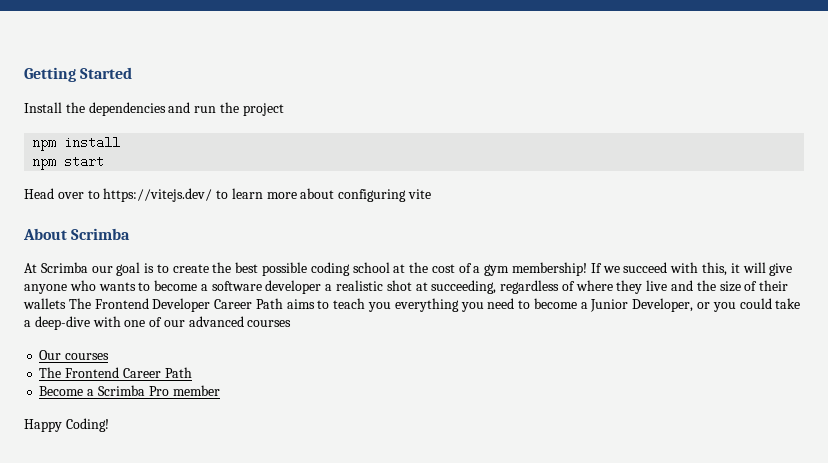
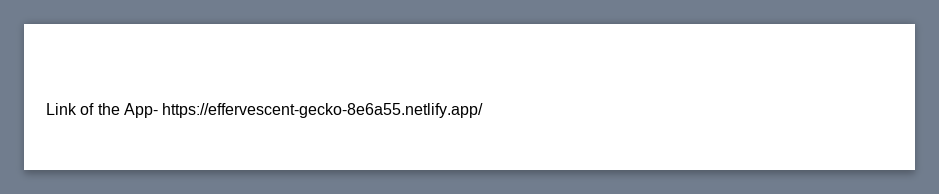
[24,67,133,82] [24,102,284,116] [32,136,121,151] [32,155,105,170] [24,188,432,202] [23,228,131,240] [24,262,793,276] [24,280,789,294] [23,298,801,312] [24,316,292,330] [39,350,110,360] [39,367,192,378] [39,385,220,396] [24,418,109,432] Getting Started // Install the dependencies and run the project // npm install // npm start // Head over to https://vitejs.dev/ to learn more about configuring vite // About Scrimba // At Scrimba our goal is to create the best possible coding school at the cost of a gym membership! If we succeed with this, it will give anyone who wants to become a software developer a realistic shot at succeeding, regardless of where they live and the size of their wallets The Frontend Developer Career Path aims to teach you everything you need to become a Junior Developer, or you could take a deep-dive with one of our advanced courses // Our courses // The Frontend Career Path // Become a Scrimba Pro member // Happy Coding! -> [46,103,484,118] Link of the App- https://effervescent-gecko-8e6a55.netlify.app/

